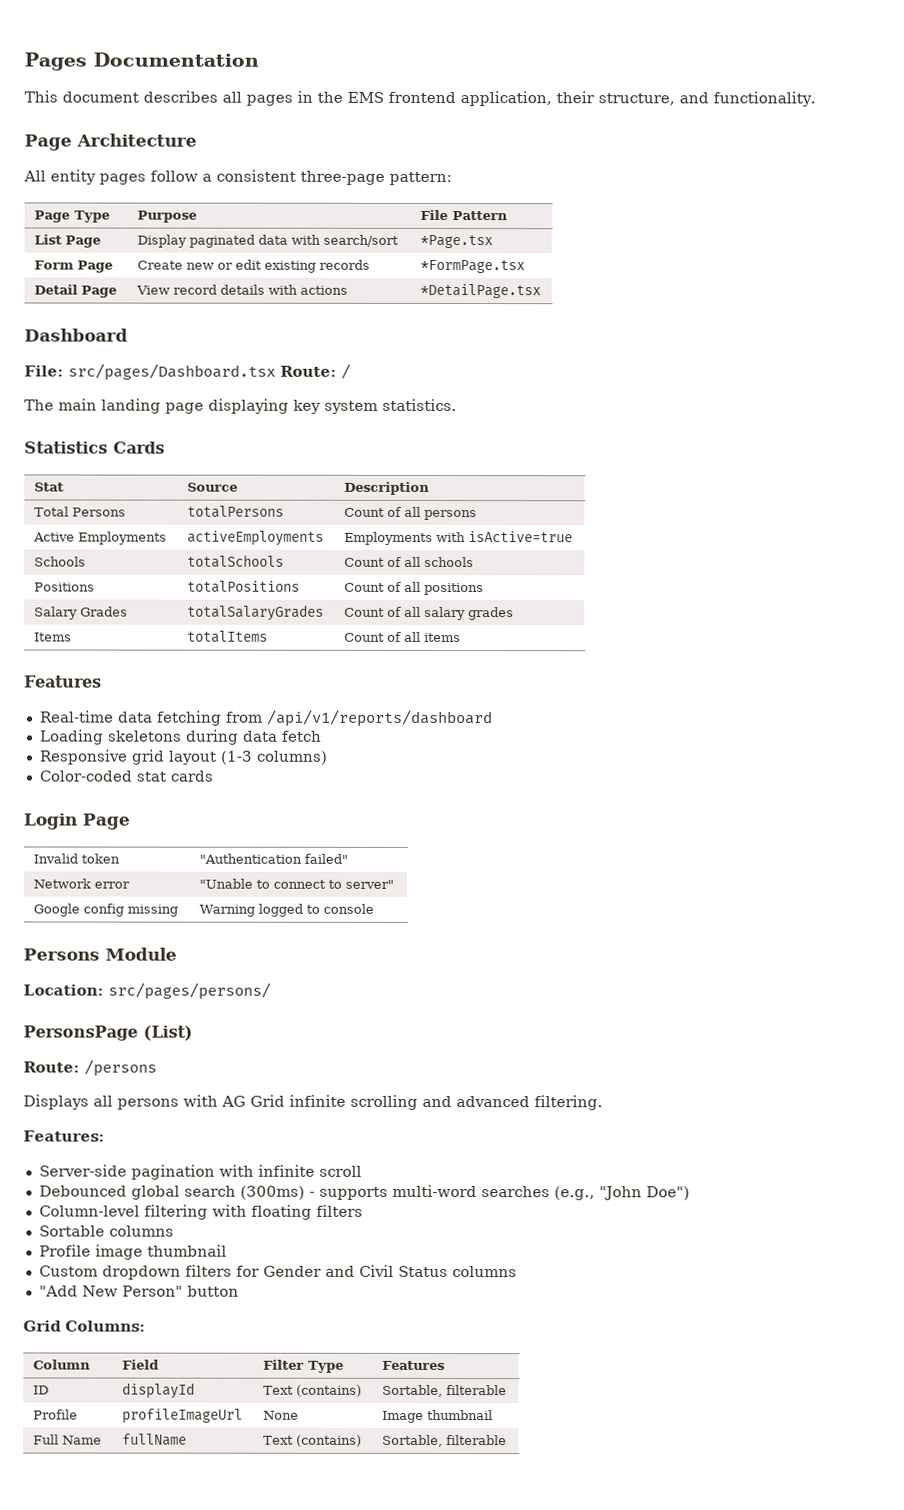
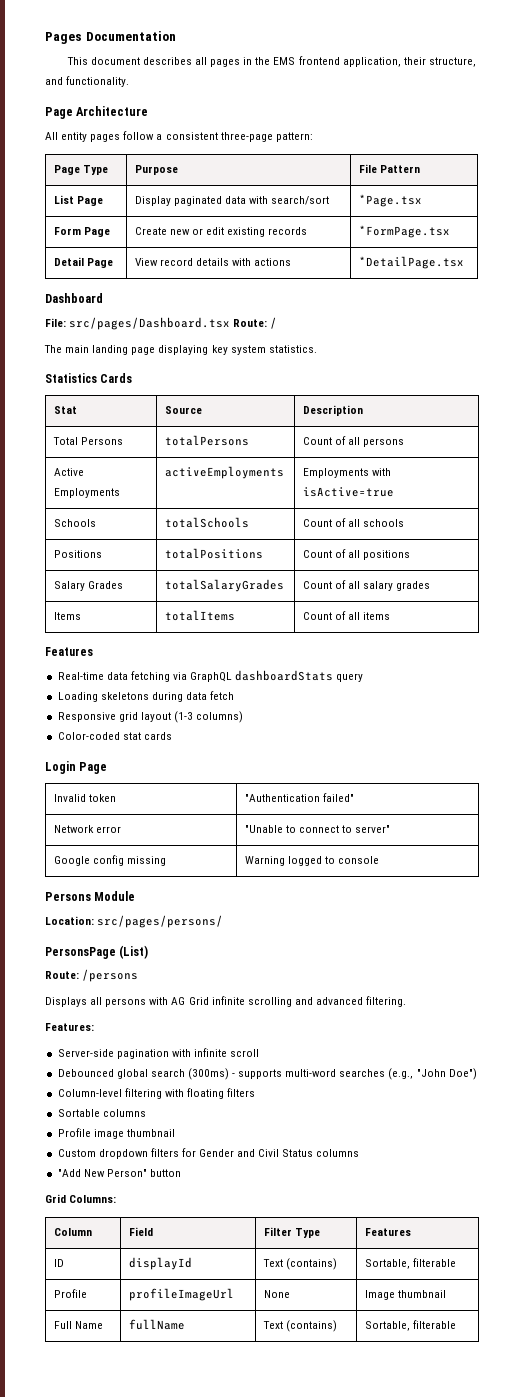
[225,709,493,728] from /api/v1/reports/dashboard -> [172,670,364,682] via GraphQL dashboardStats query

